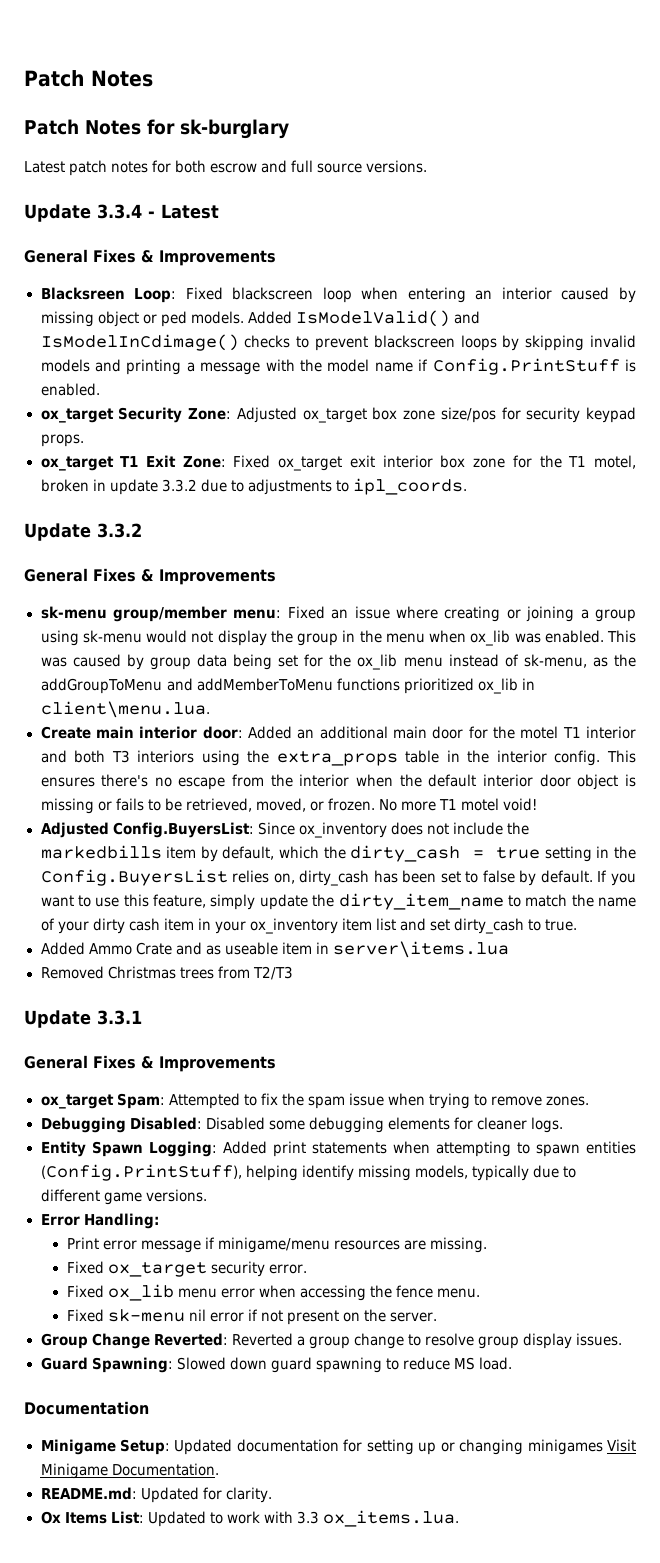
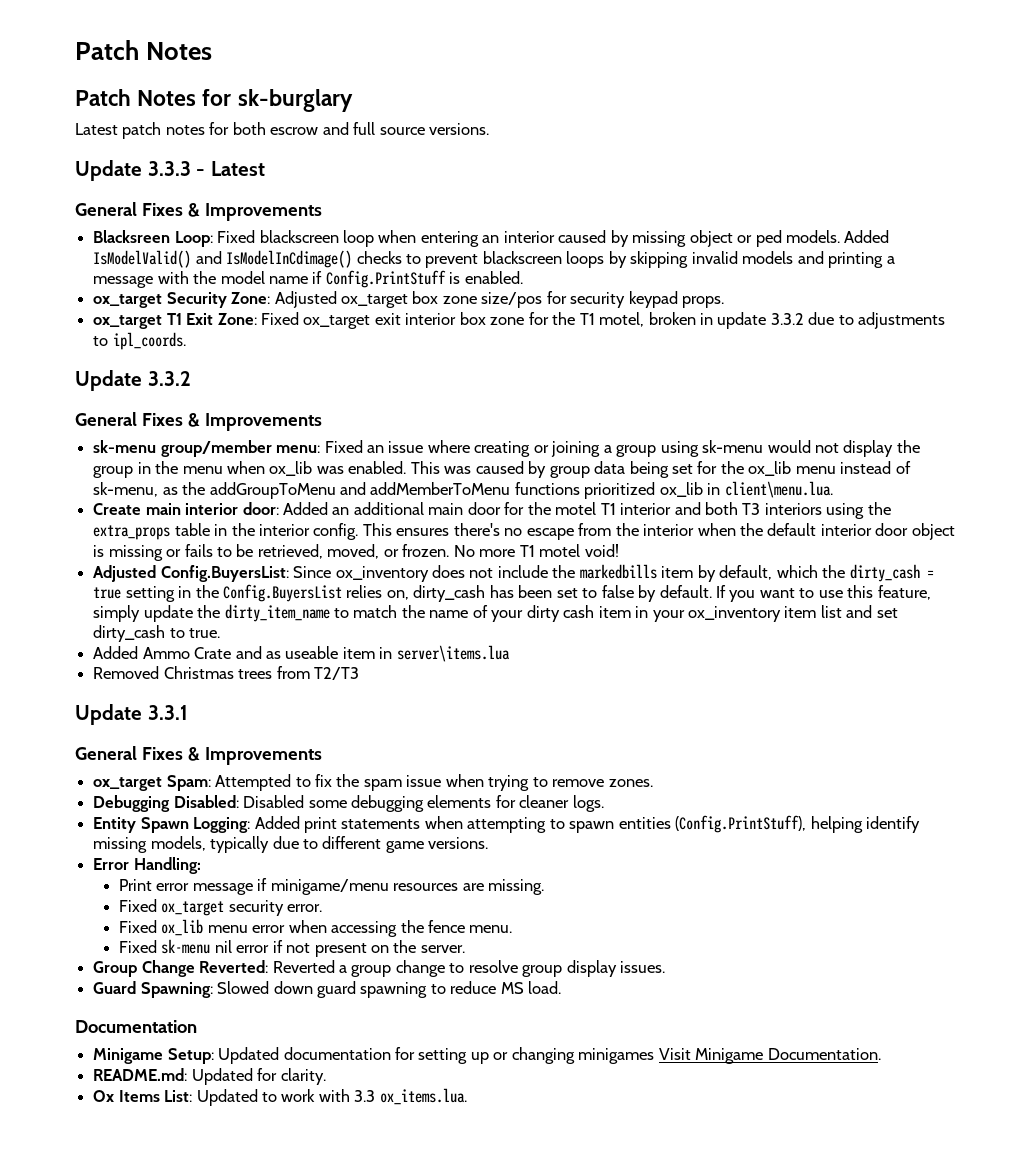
[97,204,142,219] 3.3.4 -> [147,161,191,176] 3.3.3

